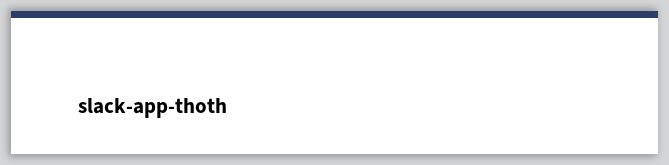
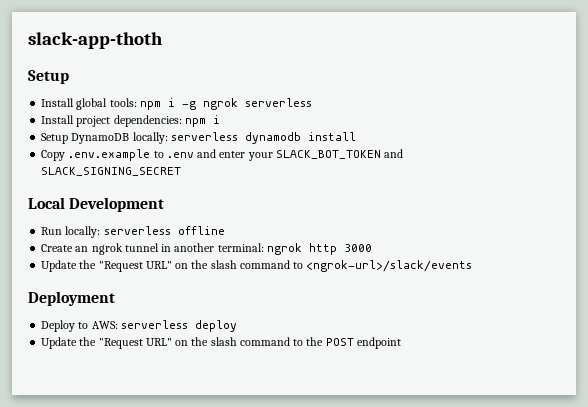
(227, 108) none -> [28,70,69,84] [41,98,312,110] [41,115,220,127] [41,132,356,144] [41,149,404,161] [41,167,182,176] [28,197,165,212] [41,226,225,238] [41,243,372,255] [41,260,473,272] [28,291,115,306] [41,320,237,332] [41,337,401,349] // Setup // Install global tools: npm i -g ngrok serverless // Install project dependencies: npm i // Setup DynamoDB locally: serverless dynamodb install // Copy .env.example to .env and enter your SLACK_BOT_TOKEN and SLACK_SIGNING_SECRET // Local Development // Run locally: serverless offline // Create an ngrok tunnel in another terminal: ngrok http 3000 // Update the "Request URL" on the slash command to <ngrok-url>/slack/events // Deployment // Deploy to AWS: serverless deploy // Update the "Request URL" on the slash command to the POST endpoint

